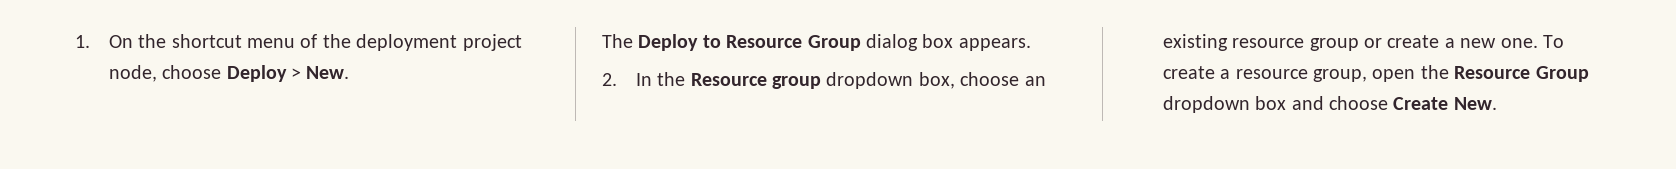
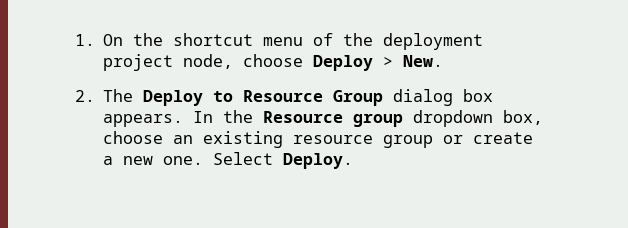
(350, 72) none -> [75,90,95,102] 2.
[602,73,617,86] // 2. -> (184, 120) none
[1542,35,1564,48] [1162,65,1589,82] [1162,96,1497,113] To create a resource group, open the Resource Group dropdown box and choose Create New. -> [213,152,354,169] Select Deploy.

